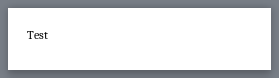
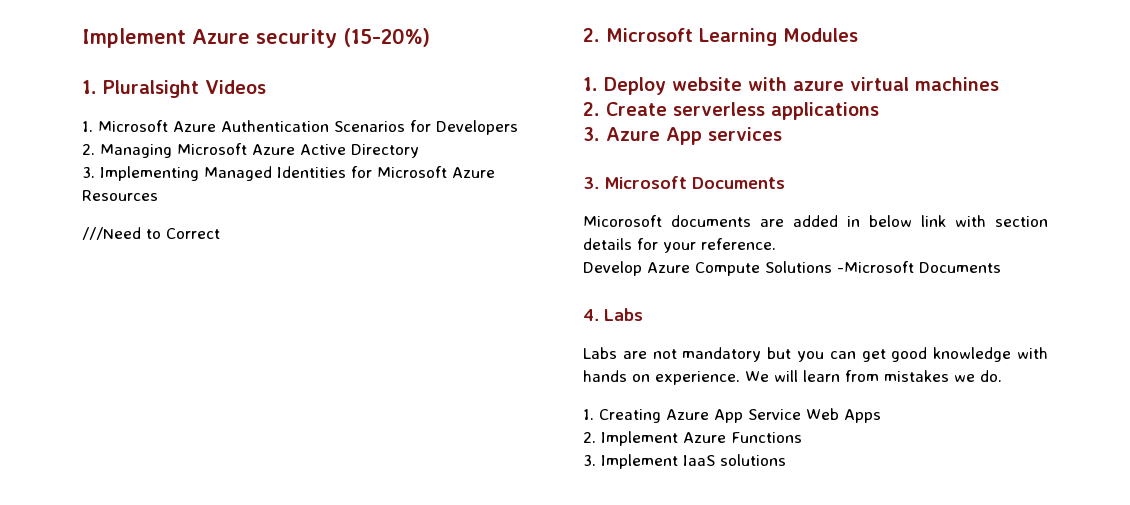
[27,31,48,39] Test -> [82,28,430,48] [82,80,266,98] [82,120,518,135] [82,143,419,158] [82,166,495,181] [82,190,158,201] [82,227,220,240] [583,28,858,46] [583,77,999,95] [583,102,879,120] [583,127,782,145] [583,176,785,189] [583,215,1048,227] [583,238,776,253] [583,261,1001,276] [583,308,643,321] [583,347,1048,362] [583,370,1002,385] [583,408,881,423] [583,431,802,446] [583,454,786,469] Implement Azure security (15-20%) // 1. Pluralsight Videos // 1. Microsoft Azure Authentication Scenarios for Developers // 2. Managing Microsoft Azure Active Directory // 3. Implementing Managed Identities for Microsoft Azure Resources // ///Need to Correct // 2. Microsoft Learning Modules // 1. Deploy website with azure virtual machines // 2. Create serverless applications // 3. Azure App services // 3. Microsoft Documents // Micorosoft documents are added in below link with section details for your reference. // Develop Azure Compute Solutions -Microsoft Documents // 4. Labs // Labs are not mandatory but you can get good knowledge with hands on experience. We will learn from mistakes we do. // 1. Creating Azure App Service Web Apps // 2. Implement Azure Functions // 3. Implement IaaS solutions

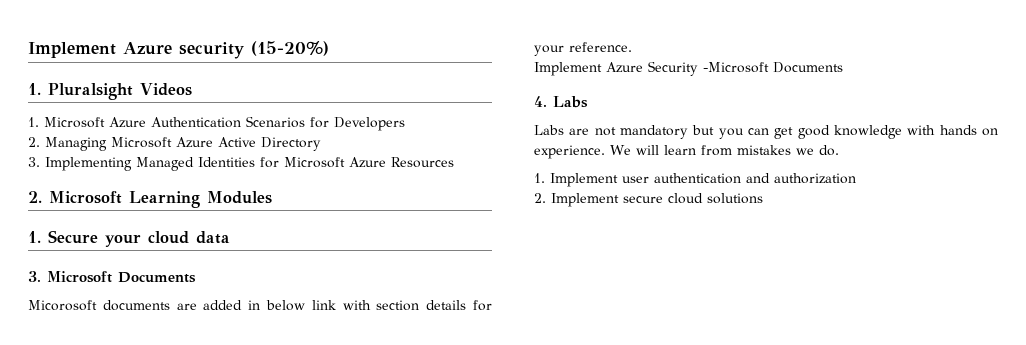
[82,227,220,240] // ///Need to Correct -> (454, 162) none
[604,77,999,95] [583,102,879,120] [583,127,782,145] Deploy website with azure virtual machines // 2. Create serverless applications // 3. Azure App services -> [48,230,230,247] Secure your cloud data
[583,261,832,276] Develop Azure Compute Solutions -> [534,61,698,76] Implement Azure Security
[599,408,881,423] [583,431,802,446] [583,454,715,469] Creating Azure App Service Web Apps // 2. Implement Azure Functions // 3. Implement IaaS -> [550,173,856,187] [534,193,703,207] Implement user authentication and authorization // 2. Implement secure cloud

